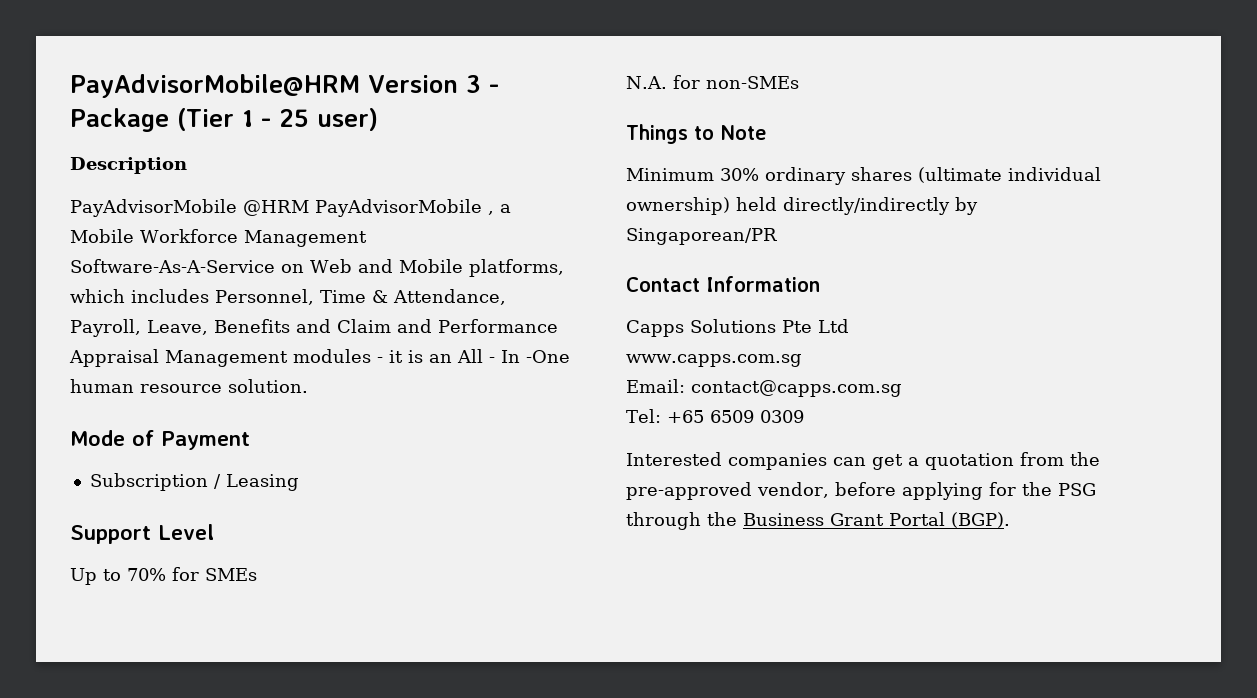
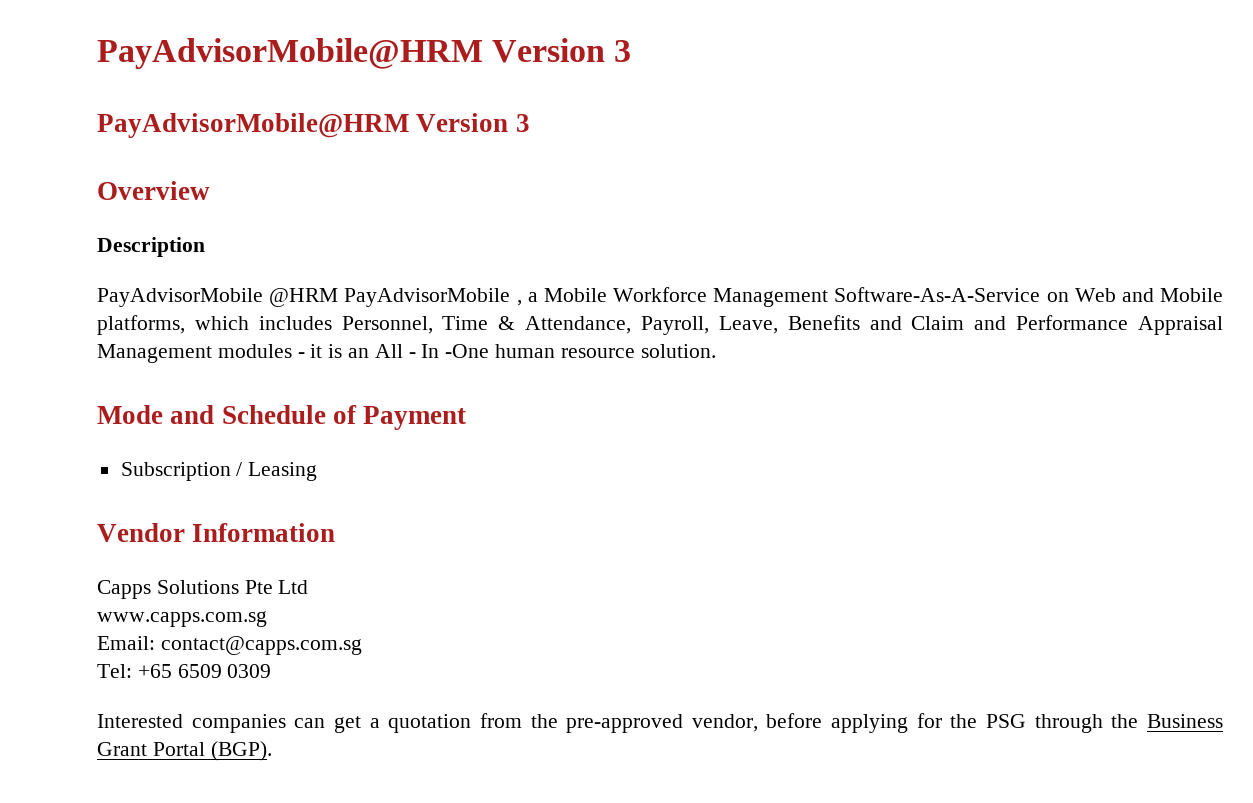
[70,74,499,98] [70,108,378,132] PayAdvisorMobile@HRM Version 3 - Package (Tier 1 - 25 user) -> [97,38,632,69] [97,113,530,138] [97,181,210,200] PayAdvisorMobile@HRM Version 3 // PayAdvisorMobile@HRM Version 3 // Overview
(125, 438) none -> [170,405,326,424] and Schedule
[70,524,214,544] [70,567,257,585] [626,75,799,89] [626,124,766,144] [626,167,1101,185] [626,197,978,215] [626,228,777,245] [626,277,700,292] Support Level // Up to 70% for SMEs // N.A. for non-SMEs // Things to Note // Minimum 30% ordinary shares (ultimate individual ownership) held directly/indirectly by Singaporean/PR // Contact -> [97,523,185,542] Vendor

